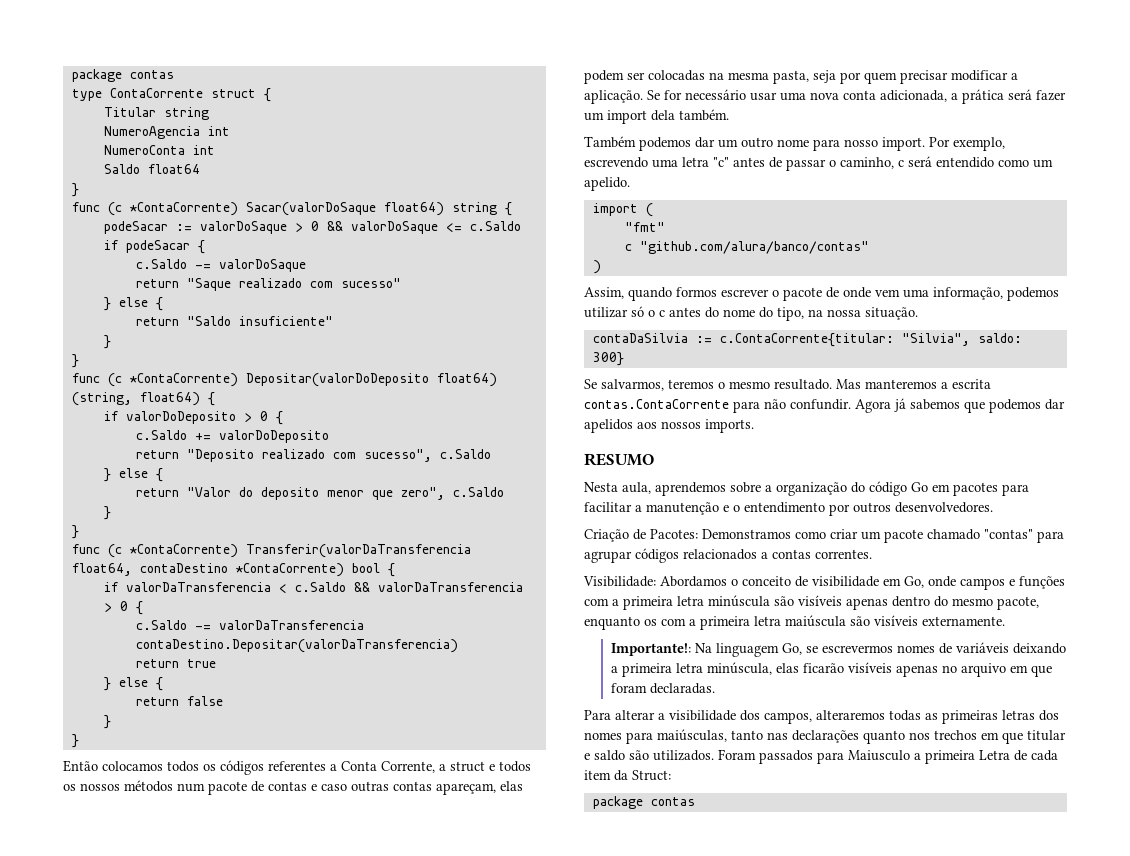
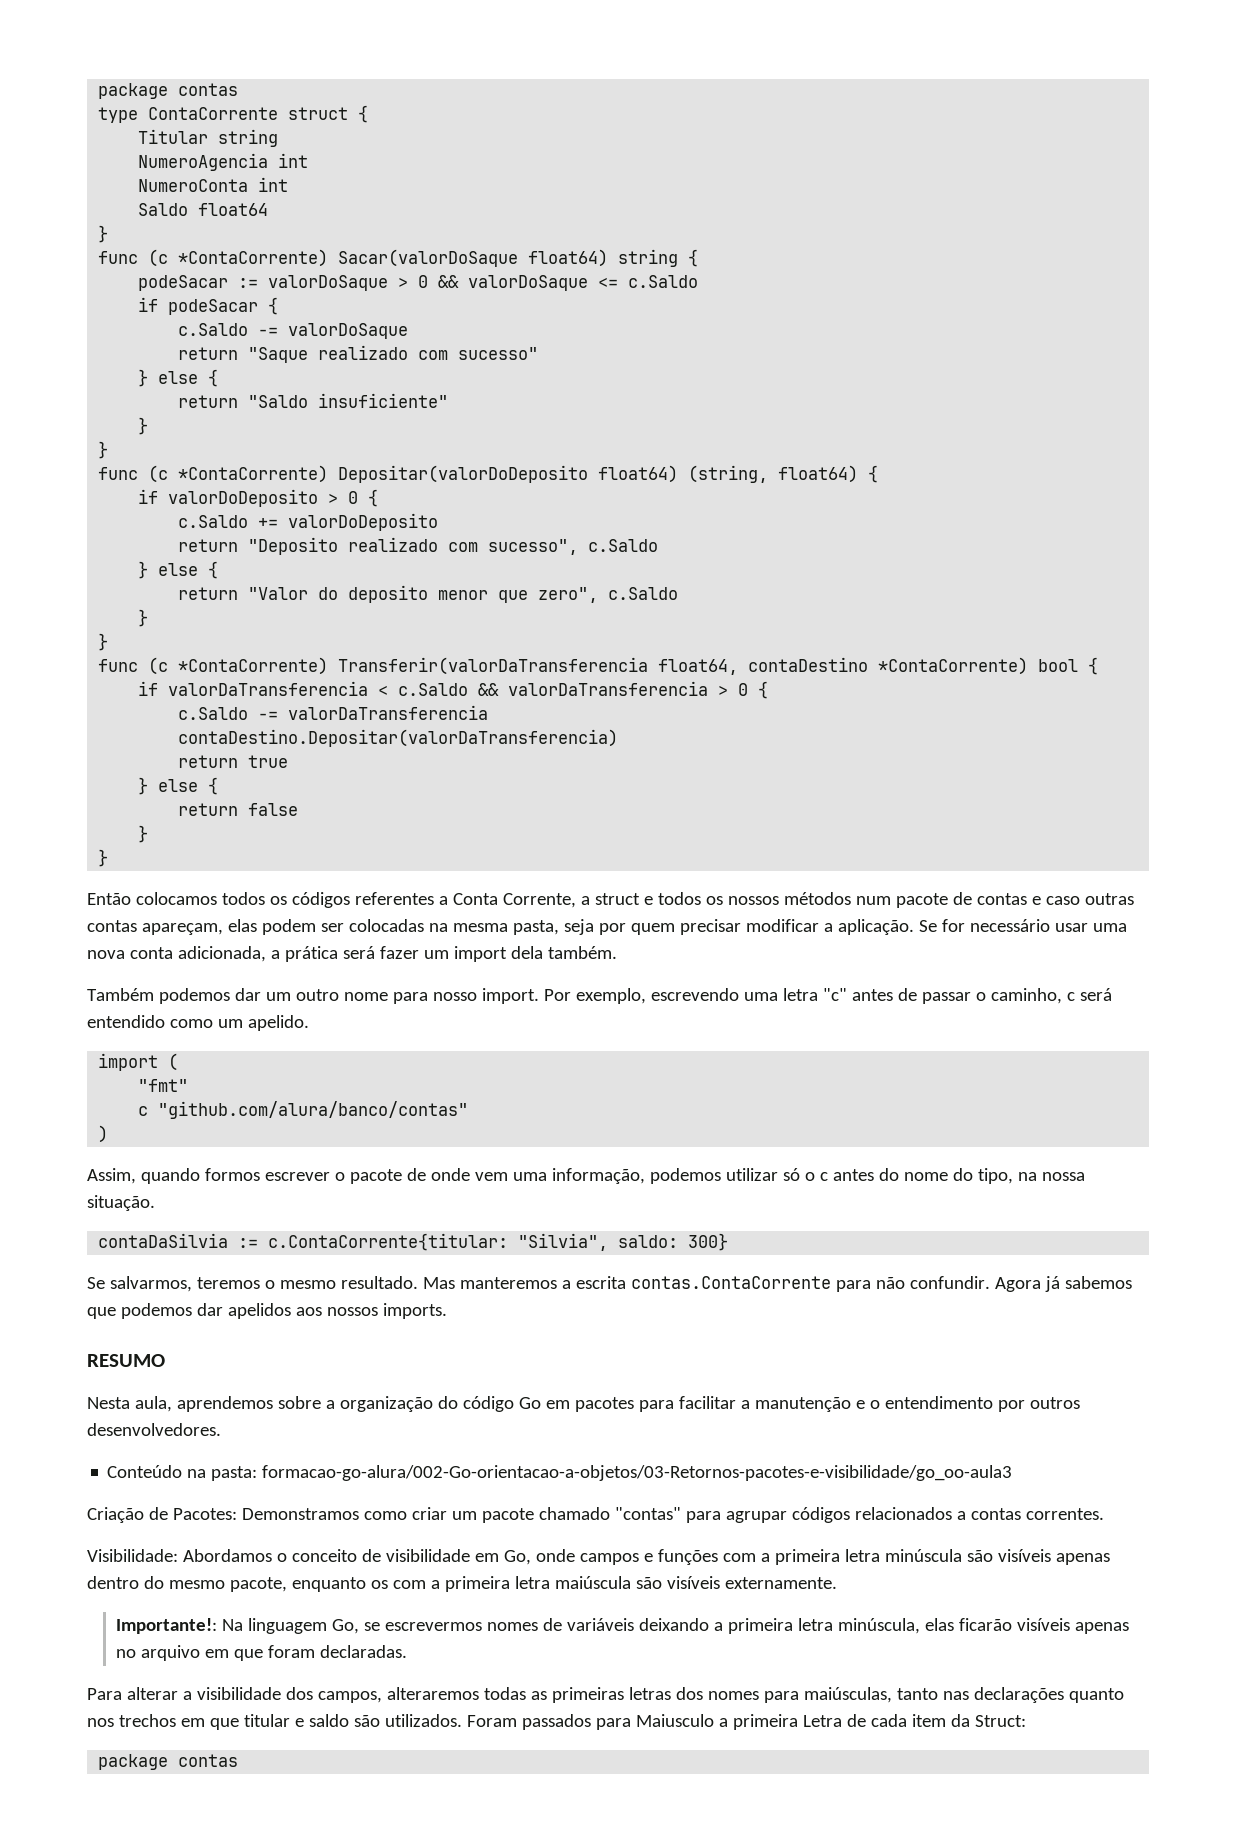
(993, 507) none -> [107,1465,1013,1481] // Conteúdo na pasta: formacao-go-alura/002-Go-orientacao-a-objetos/03-Retornos-pacotes-e-visibilidade/go_oo-aula3

